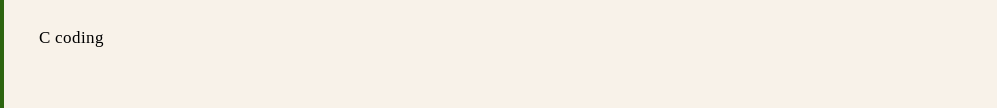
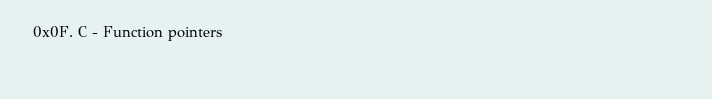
[39,31,104,47] C coding -> [33,26,222,41] 0x0F. C - Function pointers

